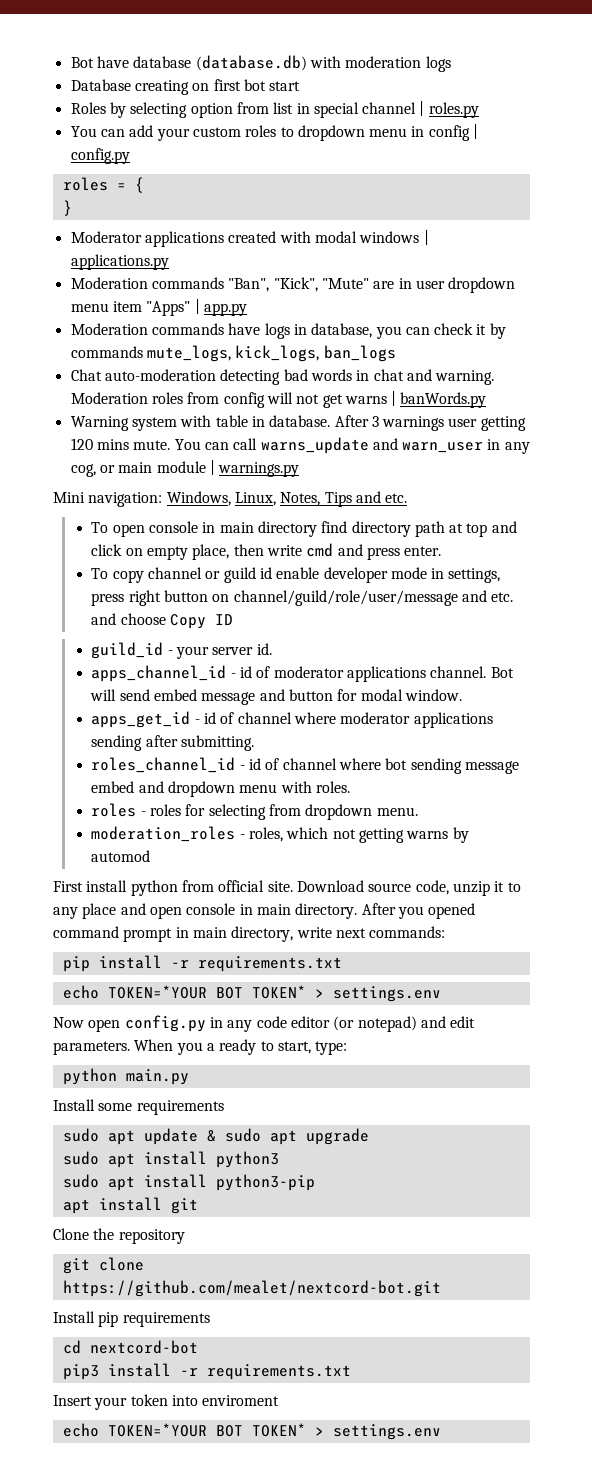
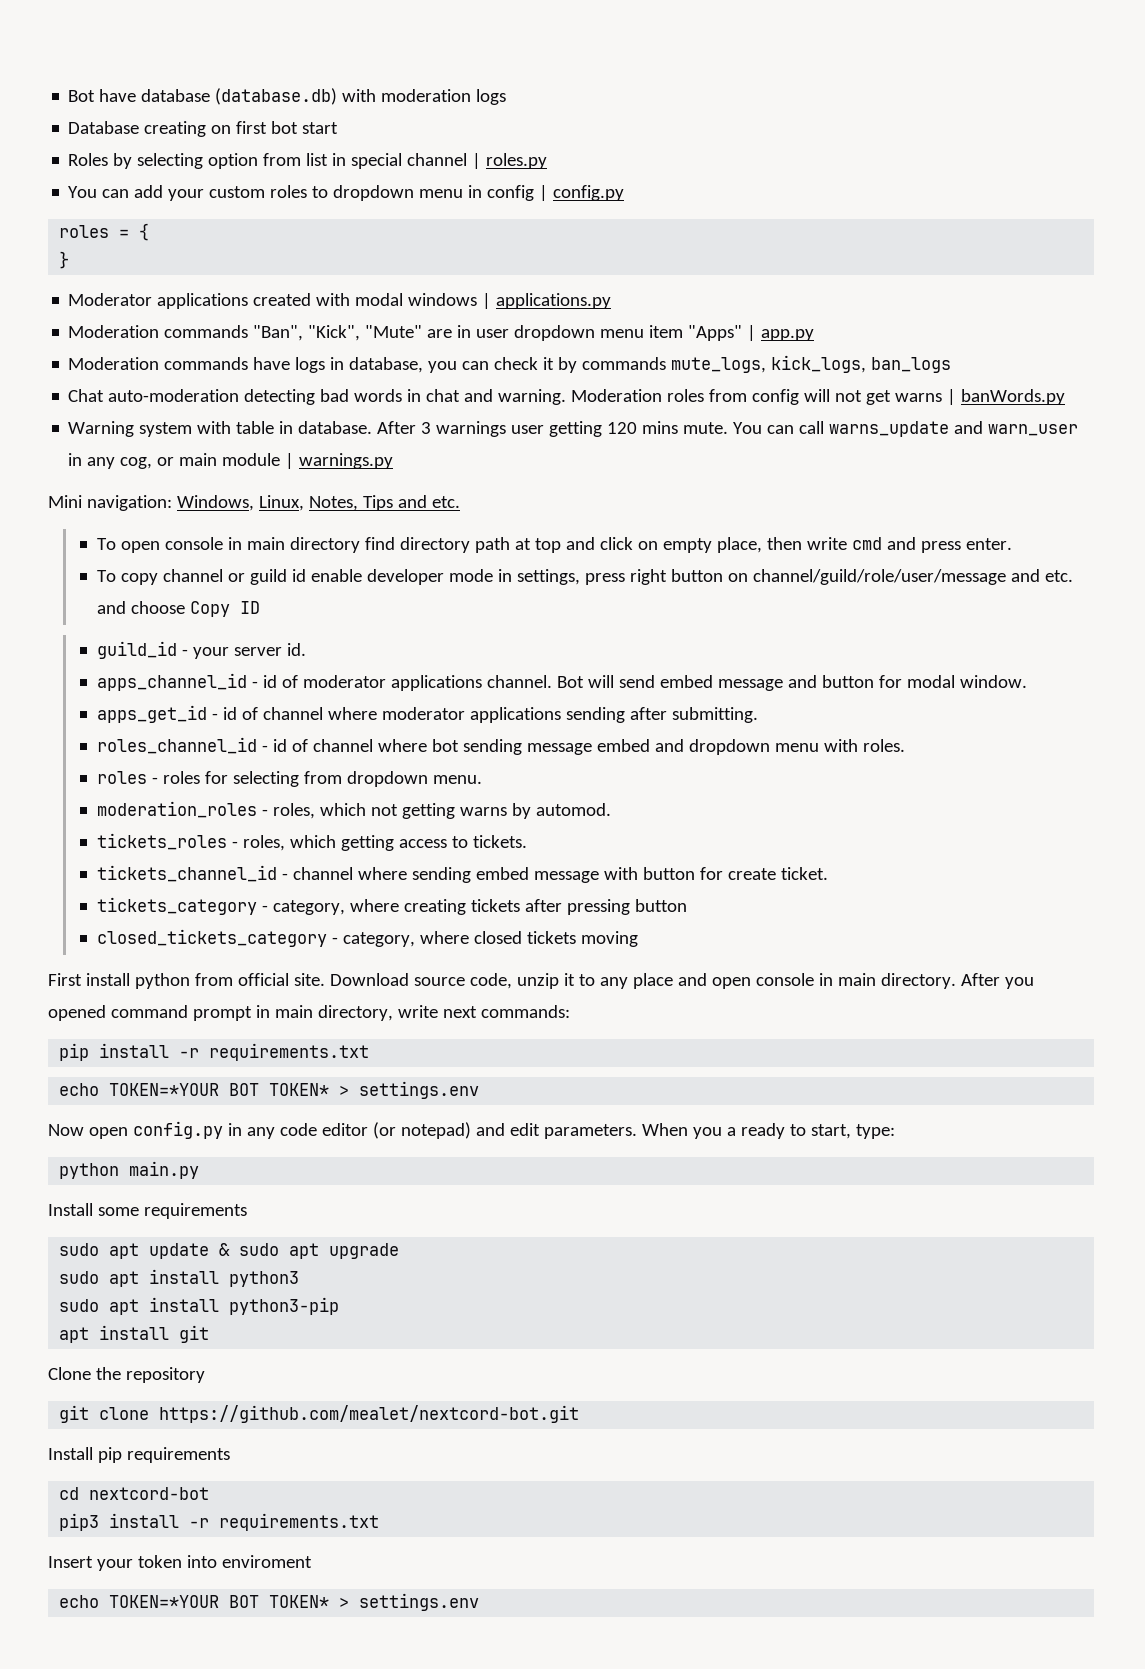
[91,850,151,862] automod -> [535,803,611,816] [96,833,527,851] [96,865,828,883] [96,897,687,915] [96,929,638,947] automod. // tickets_roles - roles, which getting access to tickets. // tickets_channel_id - channel where sending embed message with button for create ticket. // tickets_category - category, where creating tickets after pressing button // closed_tickets_category - category, where closed tickets moving

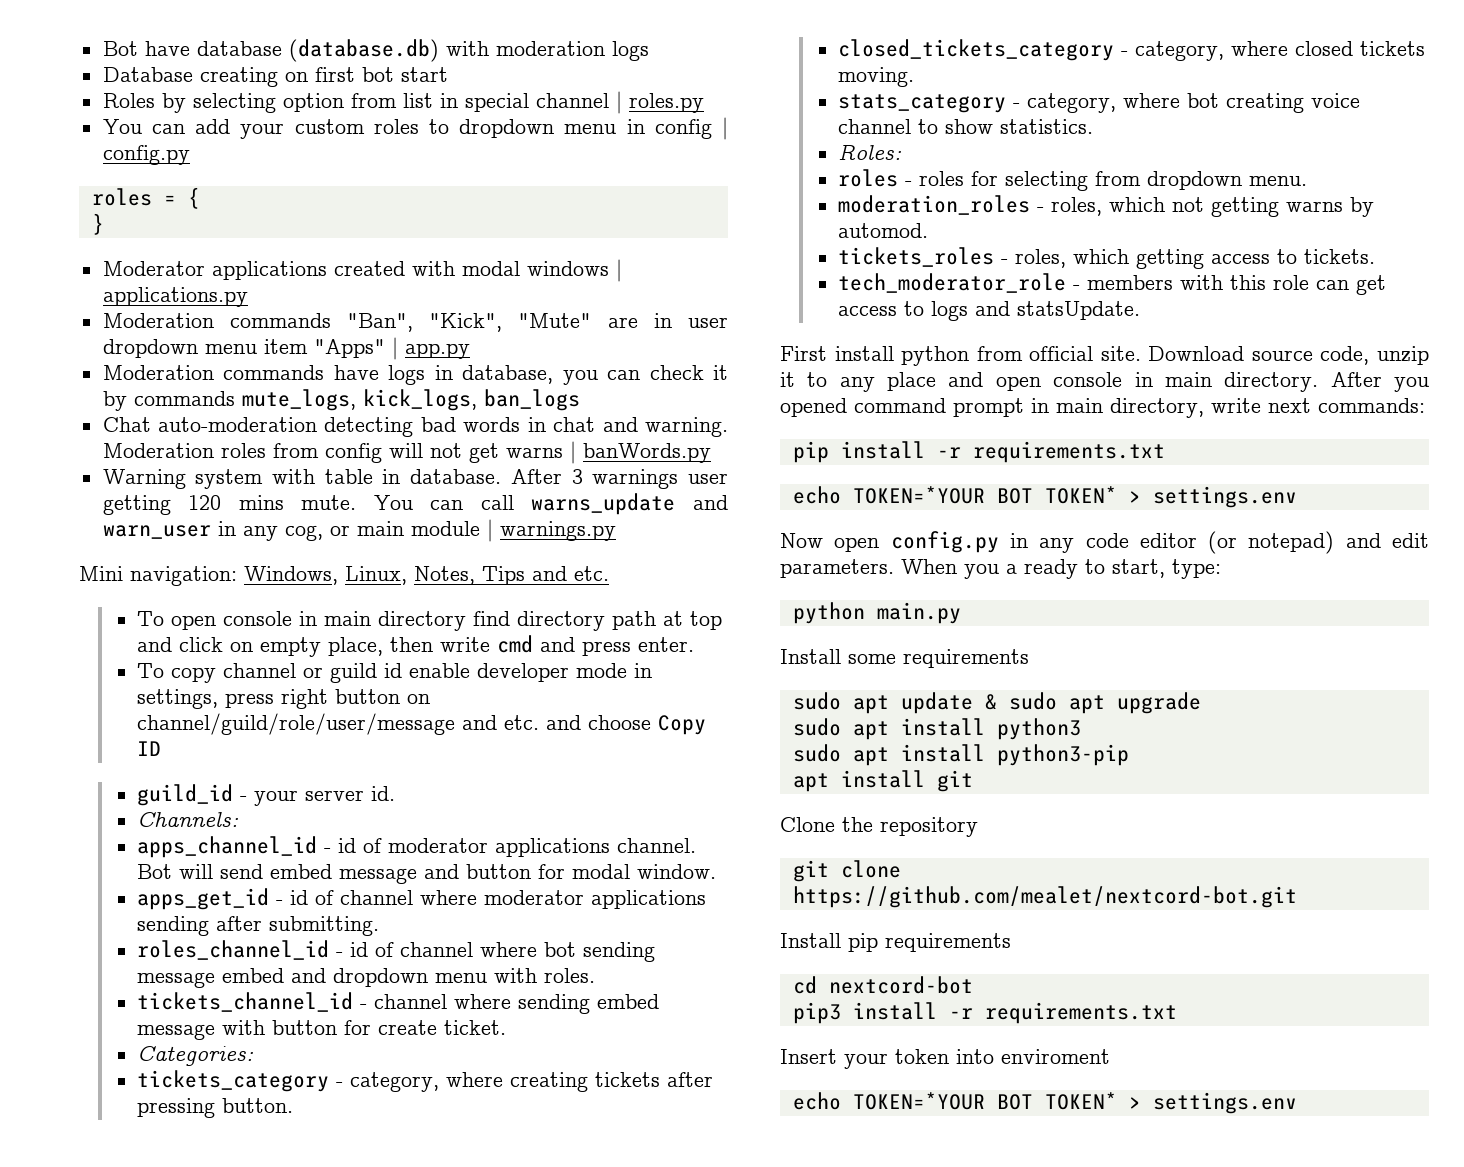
(306, 649) none -> [137,812,240,827] // Channels:
(905, 745) none -> [137,992,660,1014] [137,1020,507,1040] [137,1046,255,1066] [137,1070,714,1092] [137,1098,294,1118] [838,39,1426,61] [838,67,915,87] [838,93,1361,113] [838,119,1094,134] [838,144,903,160] // tickets_channel_id - channel where sending embed message with button for create ticket. // Categories: // tickets_category - category, where creating tickets after pressing button. // closed_tickets_category - category, where closed tickets moving. // stats_category - category, where bot creating voice channel to show statistics. // Roles:
[96,865,828,883] [96,897,687,915] [96,929,638,947] tickets_channel_id - channel where sending embed message with button for create ticket. // tickets_category - category, where creating tickets after pressing button // closed_tickets_category - category, where closed tickets moving -> [838,273,1387,295] [838,301,1141,321] tech_moderator_role - members with this role can get access to logs and statsUpdate.

